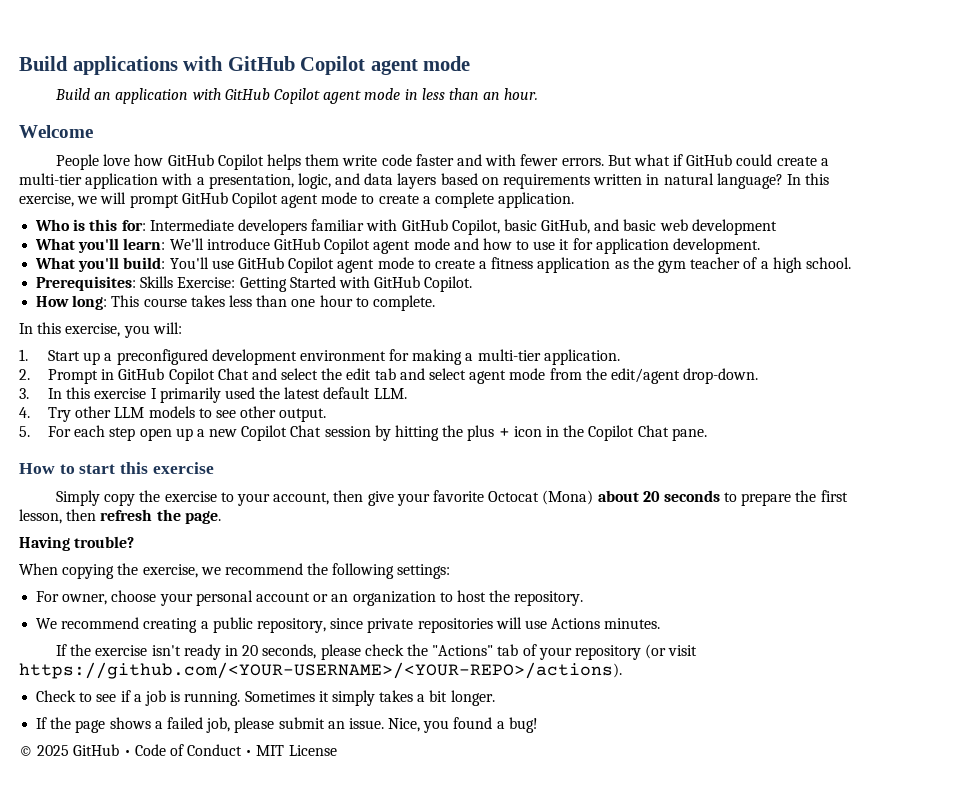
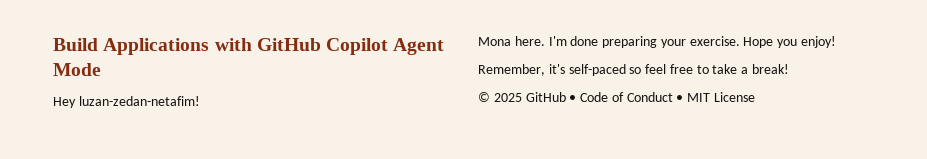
[19,56,471,75] [55,88,539,104] [19,125,93,138] [56,154,829,170] [19,173,830,189] [19,192,575,208] [35,219,777,235] [35,238,761,254] [35,257,851,273] [36,276,473,292] [36,295,435,311] [19,322,182,338] [19,349,620,365] [19,368,759,384] [19,387,407,403] [19,406,327,422] [19,425,707,441] [19,462,214,474] [56,490,848,506] [19,509,221,524] [19,536,135,551] [19,563,451,579] [36,590,584,606] [36,617,661,633] [56,644,698,660] [19,662,622,679] [36,690,495,706] [36,717,538,733] Build applications with GitHub Copilot agent mode // Build an application with GitHub Copilot agent mode in less than an hour. // Welcome // People love how GitHub Copilot helps them write code faster and with fewer errors. But what if GitHub could create a multi-tier application with a presentation, logic, and data layers based on requirements written in natural language? In this exercise, we will prompt GitHub Copilot agent mode to create a complete application. // Who is this for: Intermediate developers familiar with GitHub Copilot, basic GitHub, and basic web development // What you'll learn: We'll introduce GitHub Copilot agent mode and how to use it for application development. // What you'll build: You'll use GitHub Copilot agent mode to create a fitness application as the gym teacher of a high school. // Prerequisites: Skills Exercise: Getting Started with GitHub Copilot. // How long: This course takes less than one hour to complete. // In this exercise, you will: // 1. Start up a preconfigured development environment for making a multi-tier application. // 2. Prompt in GitHub Copilot Chat and select the edit tab and select agent mode from the edit/agent drop-down. // 3. In this exercise I primarily used the latest default LLM. // 4. Try other LLM models to see other output. // 5. For each step open up a new Copilot Chat session by hitting the plus + icon in the Copilot Chat pane. // How to start this exercise // Simply copy the exercise to your account, then give your favorite Octocat (Mona) about 20 seconds to prepare the first lesson, then refresh the page. // Having trouble? // When copying the exercise, we recommend the following settings: // For owner, choose your personal account or an organization to host the repository. // We recommend creating a public repository, since private repositories will use Actions minutes. // If the exercise isn't ready in 20 seconds, please check the "Actions" tab of your repository (or visit https://github.com/<YOUR-USERNAME>/<YOUR-REPO>/actions). // Check to see if a job is running. Sometimes it simply takes a bit longer. // If the page shows a failed job, please submit an issue. Nice, you found a bug! -> [53,38,445,55] [53,63,101,76] [53,96,200,108] [478,36,837,48] [478,64,790,76] Build Applications with GitHub Copilot Agent Mode // Hey luzan-zedan-netafim! // Mona here. I'm done preparing your exercise. Hope you enjoy! // Remember, it's self-paced so feel free to take a break!

